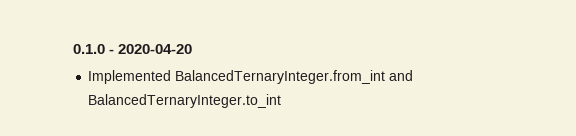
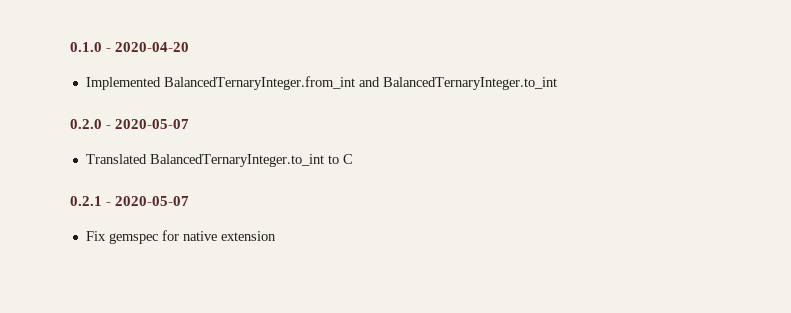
(282, 101) none -> [70,119,190,129] [85,154,353,167] [70,196,190,206] [85,230,276,244] // 0.2.0 - 2020-05-07 // Translated BalancedTernaryInteger.to_int to C // 0.2.1 - 2020-05-07 // Fix gemspec for native extension

